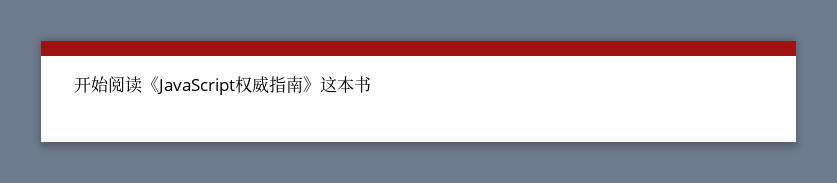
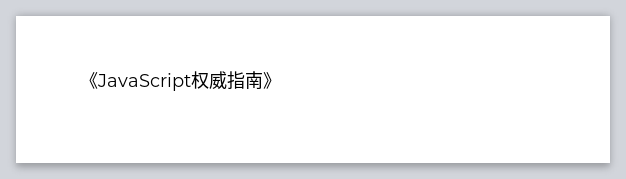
[74,76,142,94] 开始阅读 -> (80, 80) none
[320,76,371,93] 这本书 -> (281, 80) none

